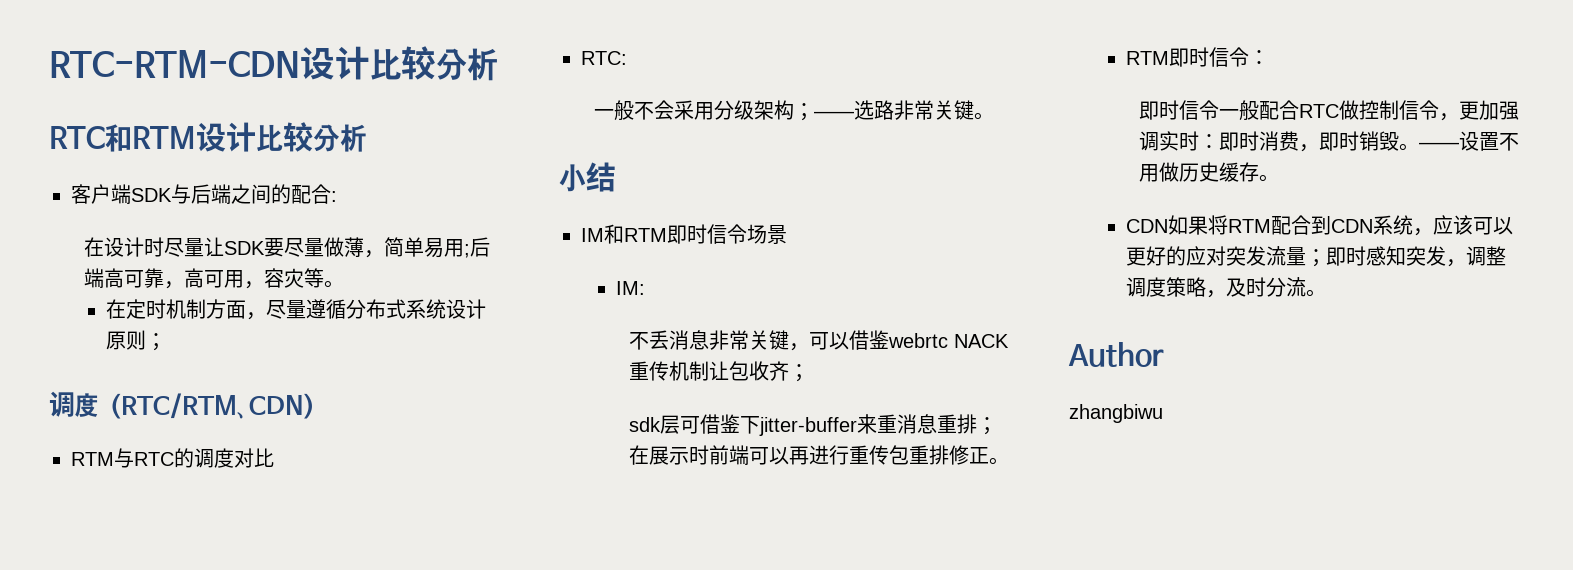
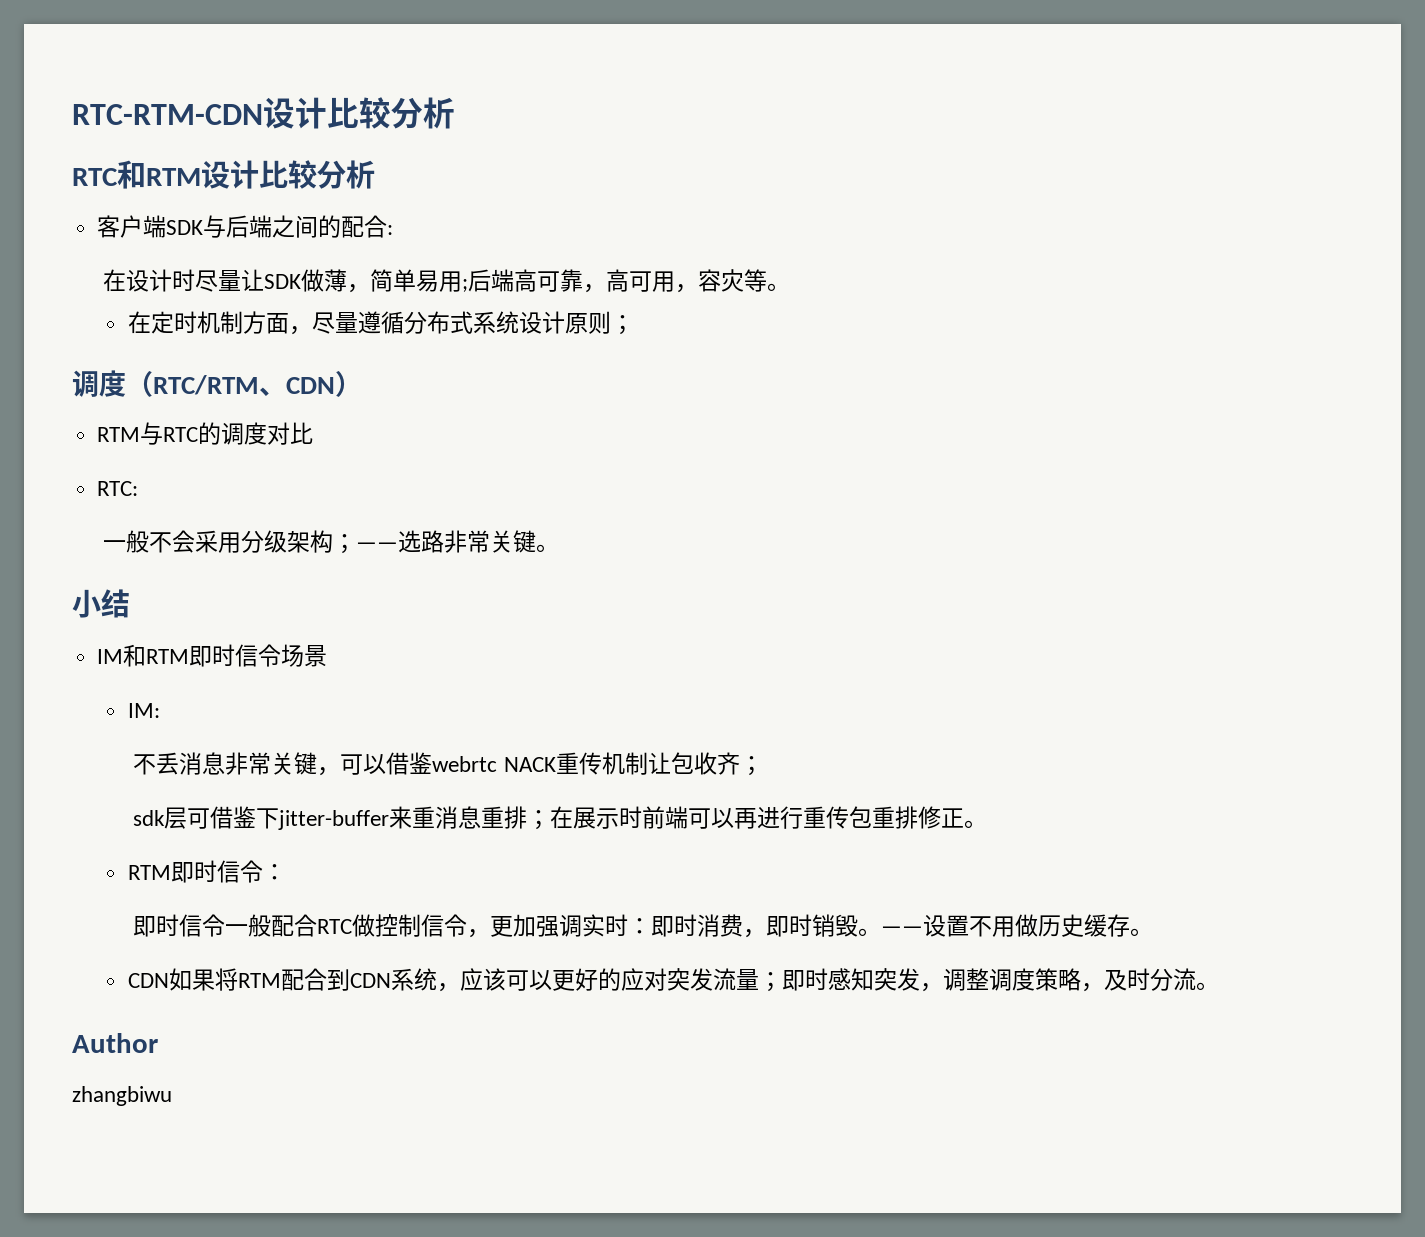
[264,238,325,257] 要尽量 -> (301, 281) none

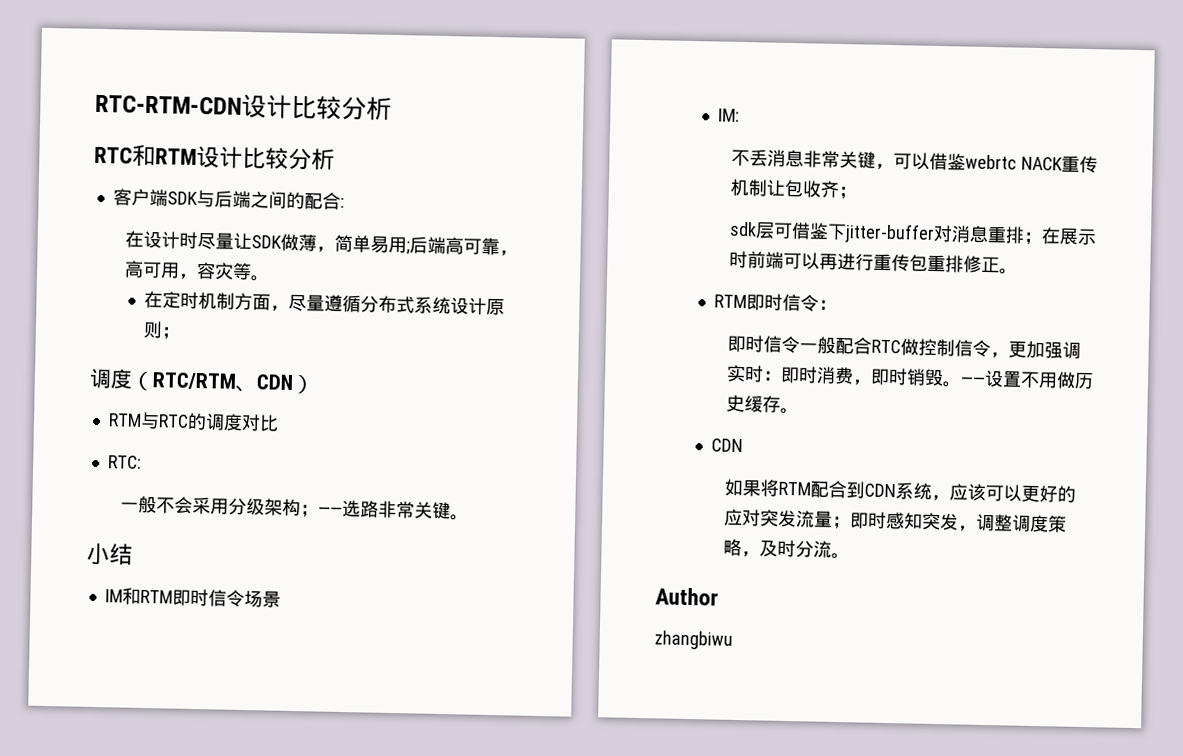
[389,806,436,829] 来重 -> [932,224,953,243] 对
(170, 980) none -> (744, 445) //

